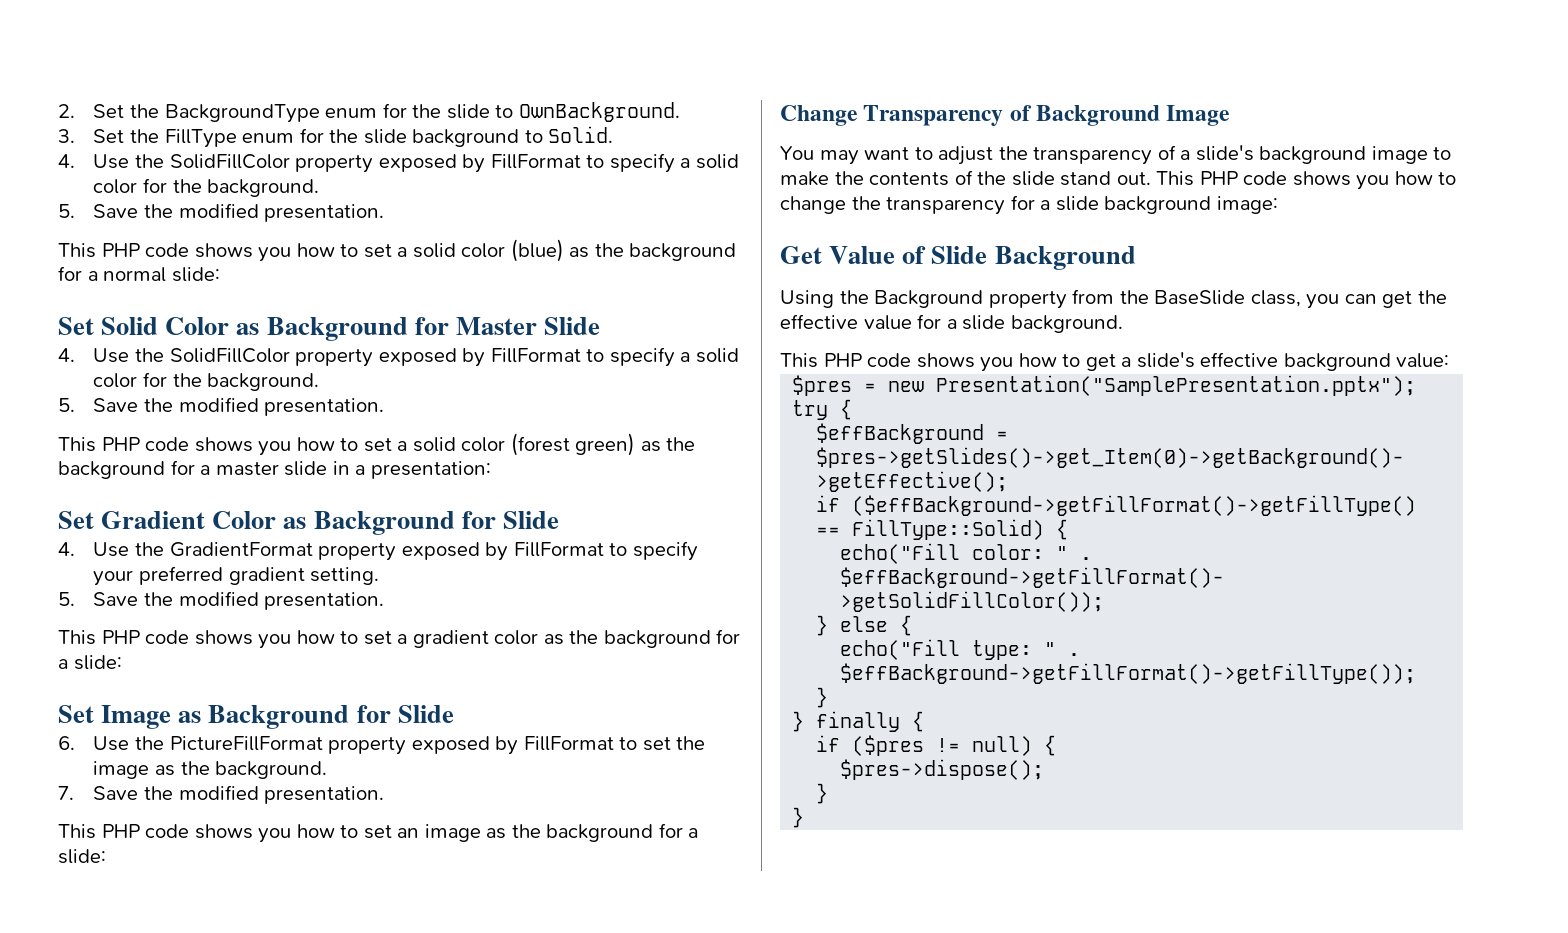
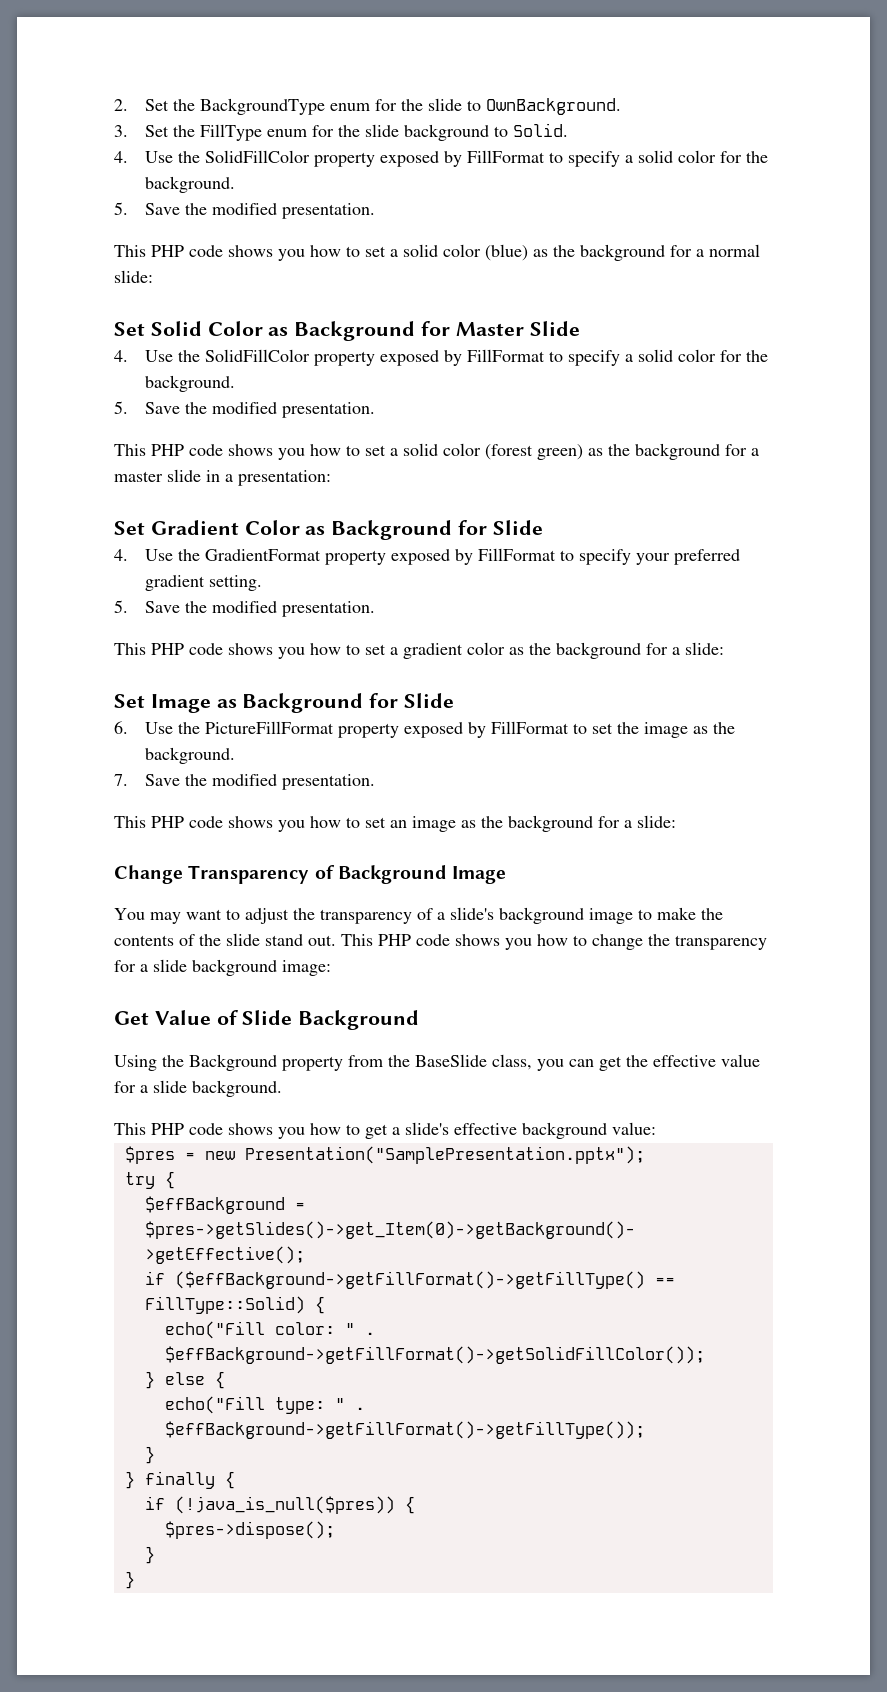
[852,735,1033,756] ($pres != null) -> [174,1496,395,1514] (!java_is_null($pres))

